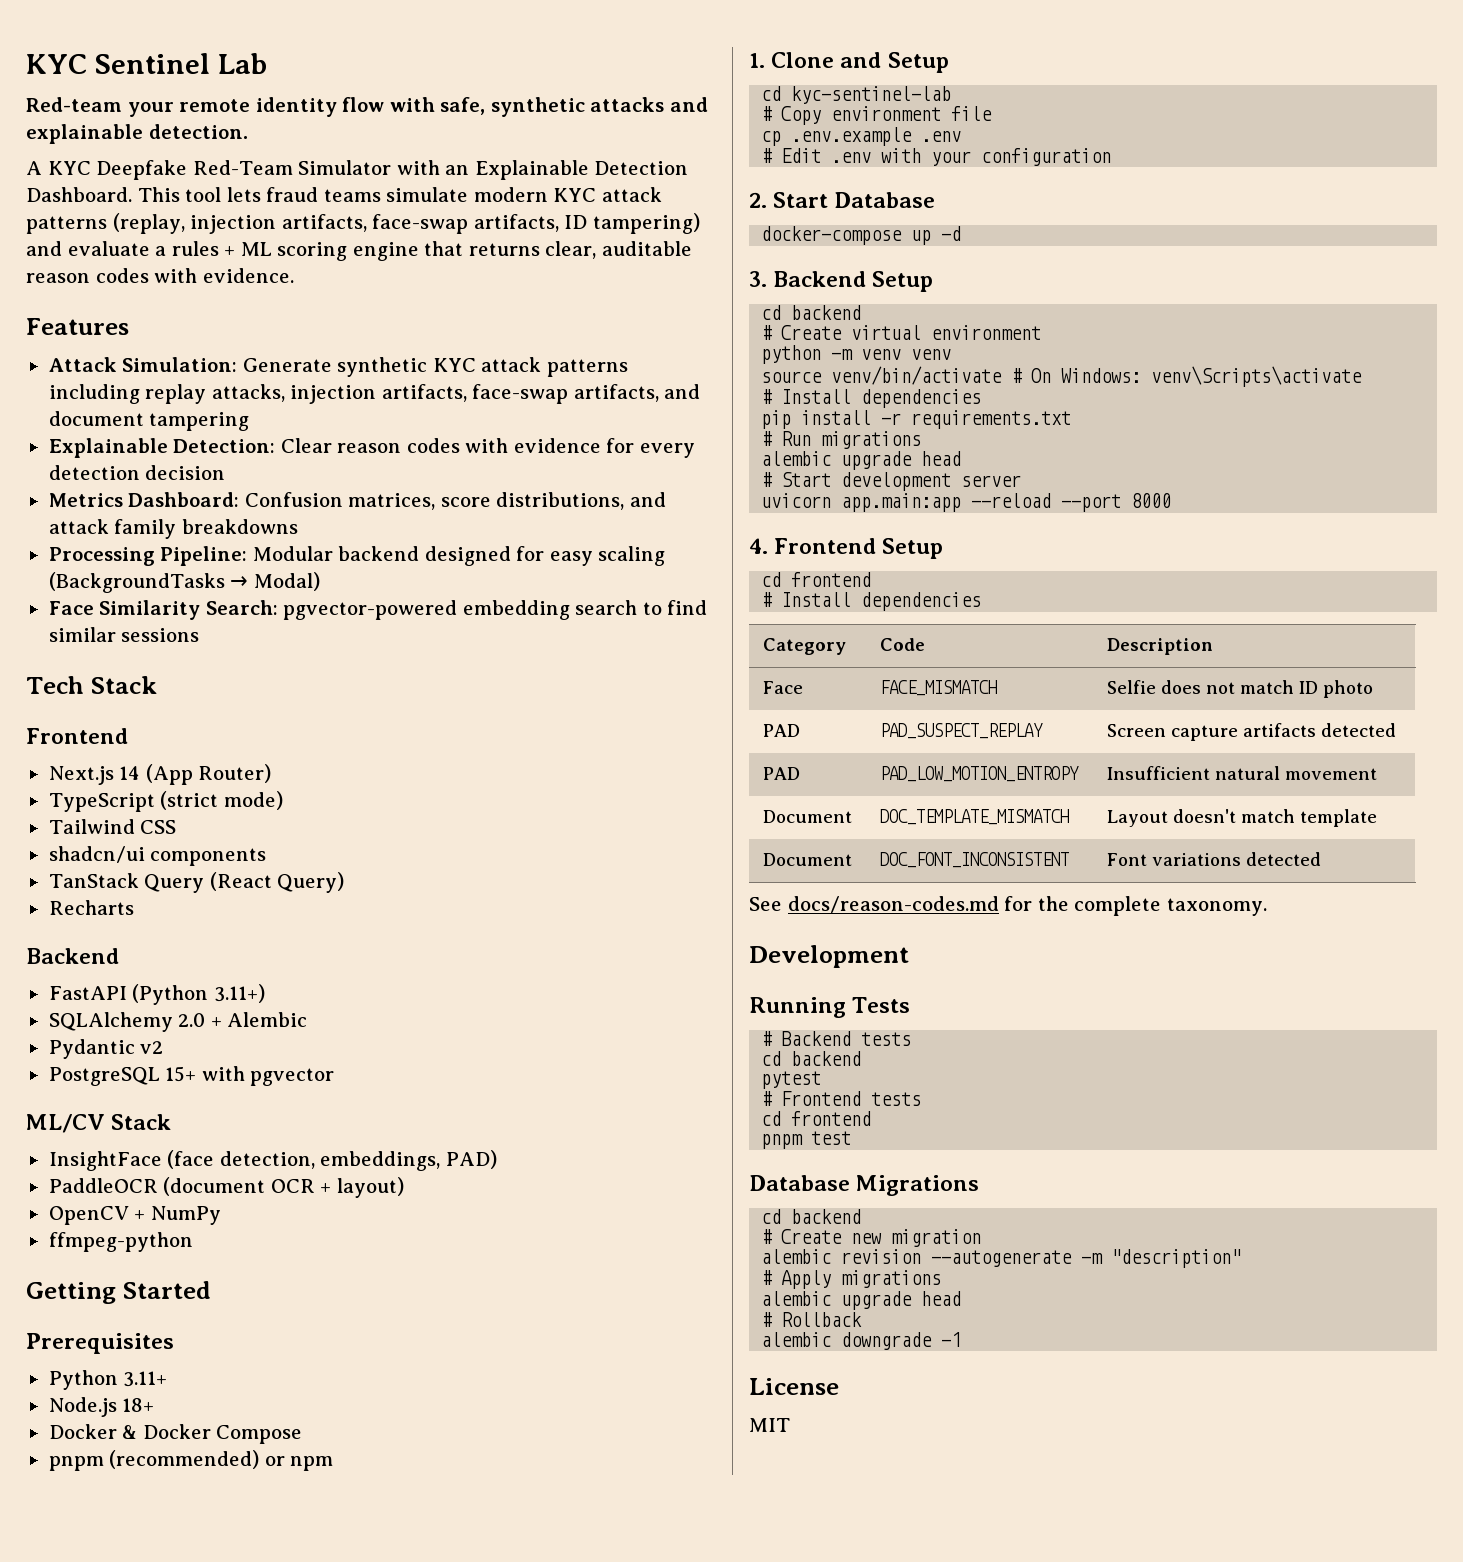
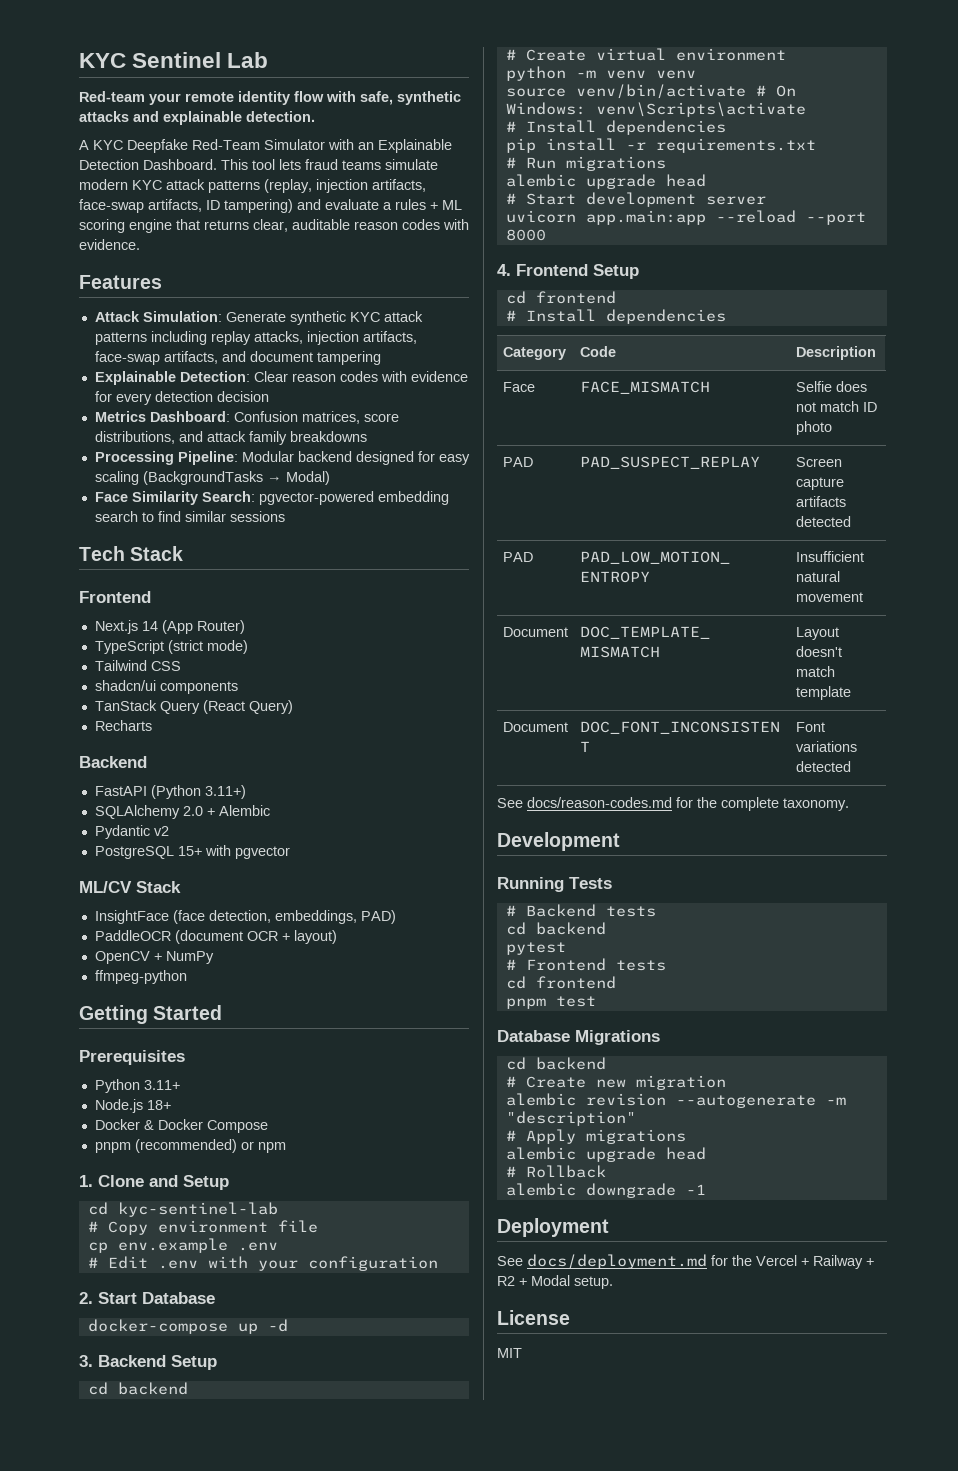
[791,127,913,146] .env.example -> [117,1238,228,1253] env.example
(962, 1339) none -> [497,1218,609,1237] [497,1254,874,1269] [497,1275,613,1289] // Deployment // See docs/deployment.md for the Vercel + Railway + R2 + Modal setup.

